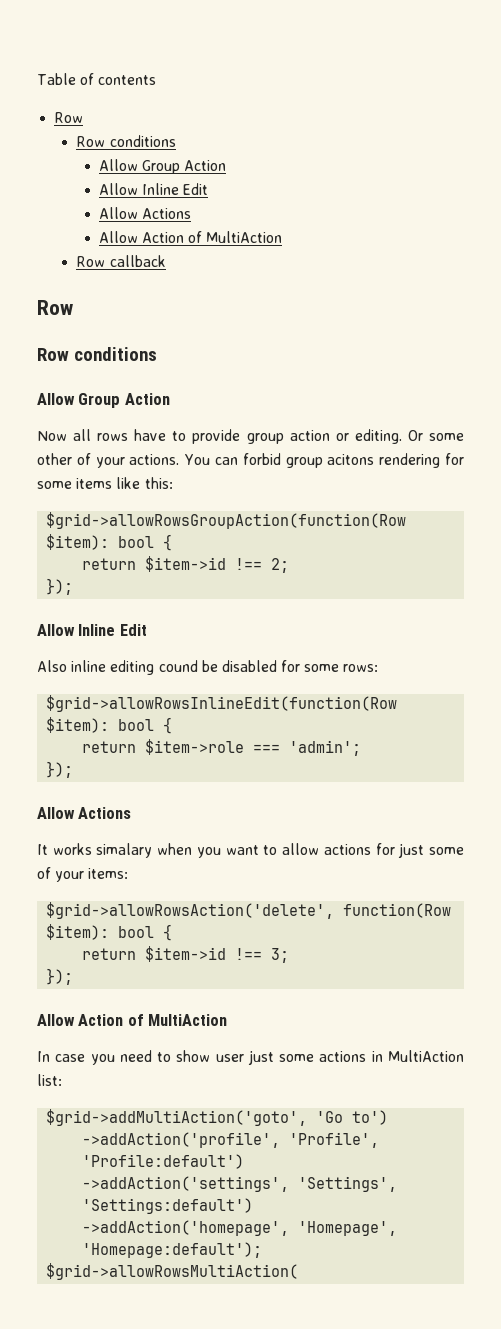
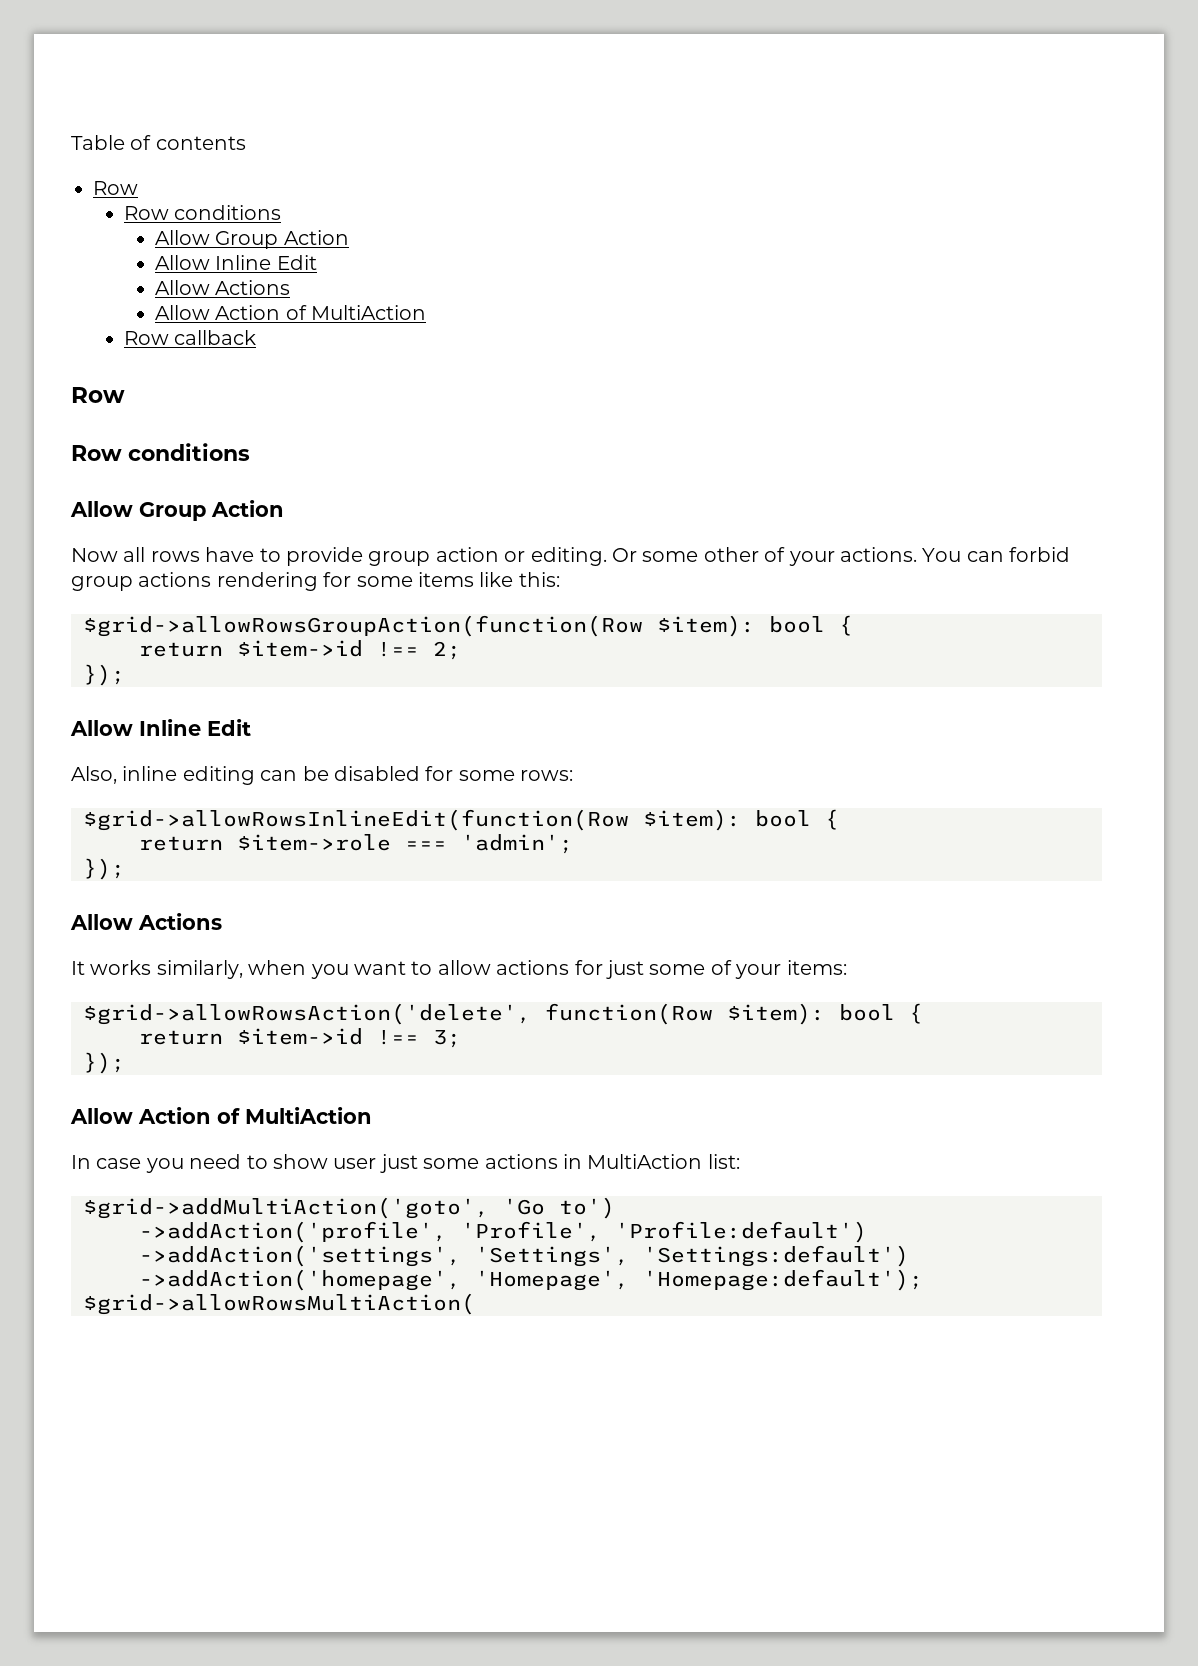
[327,454,375,465] acitons -> [138,572,212,587] actions
[37,660,67,672] Also -> [71,766,117,784] Also,
[158,660,198,672] cound -> [260,770,298,781] can
[96,843,153,858] simalary -> [156,960,243,979] similarly,

